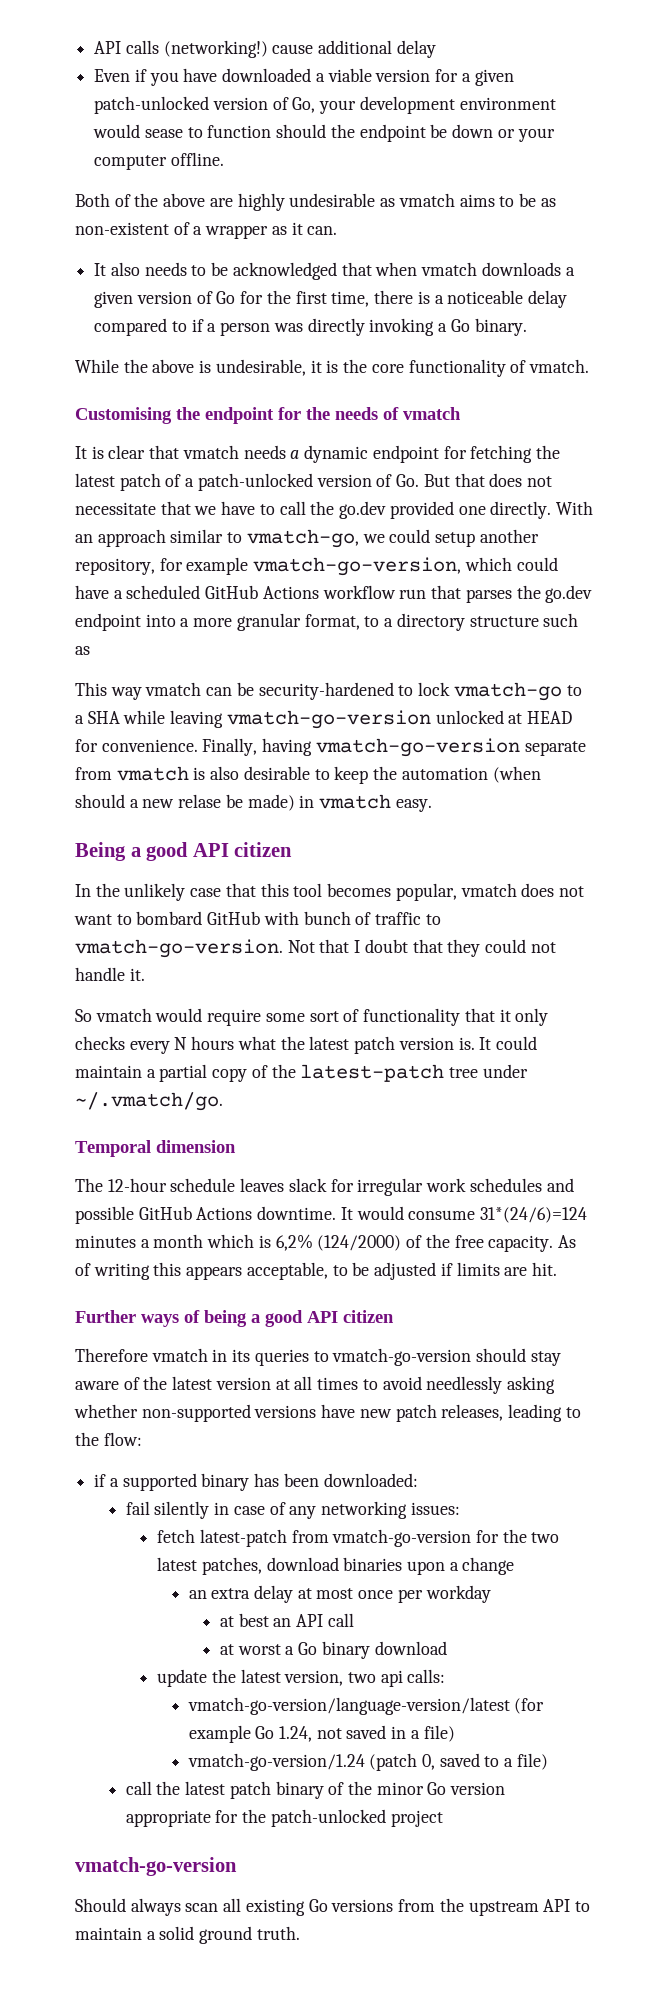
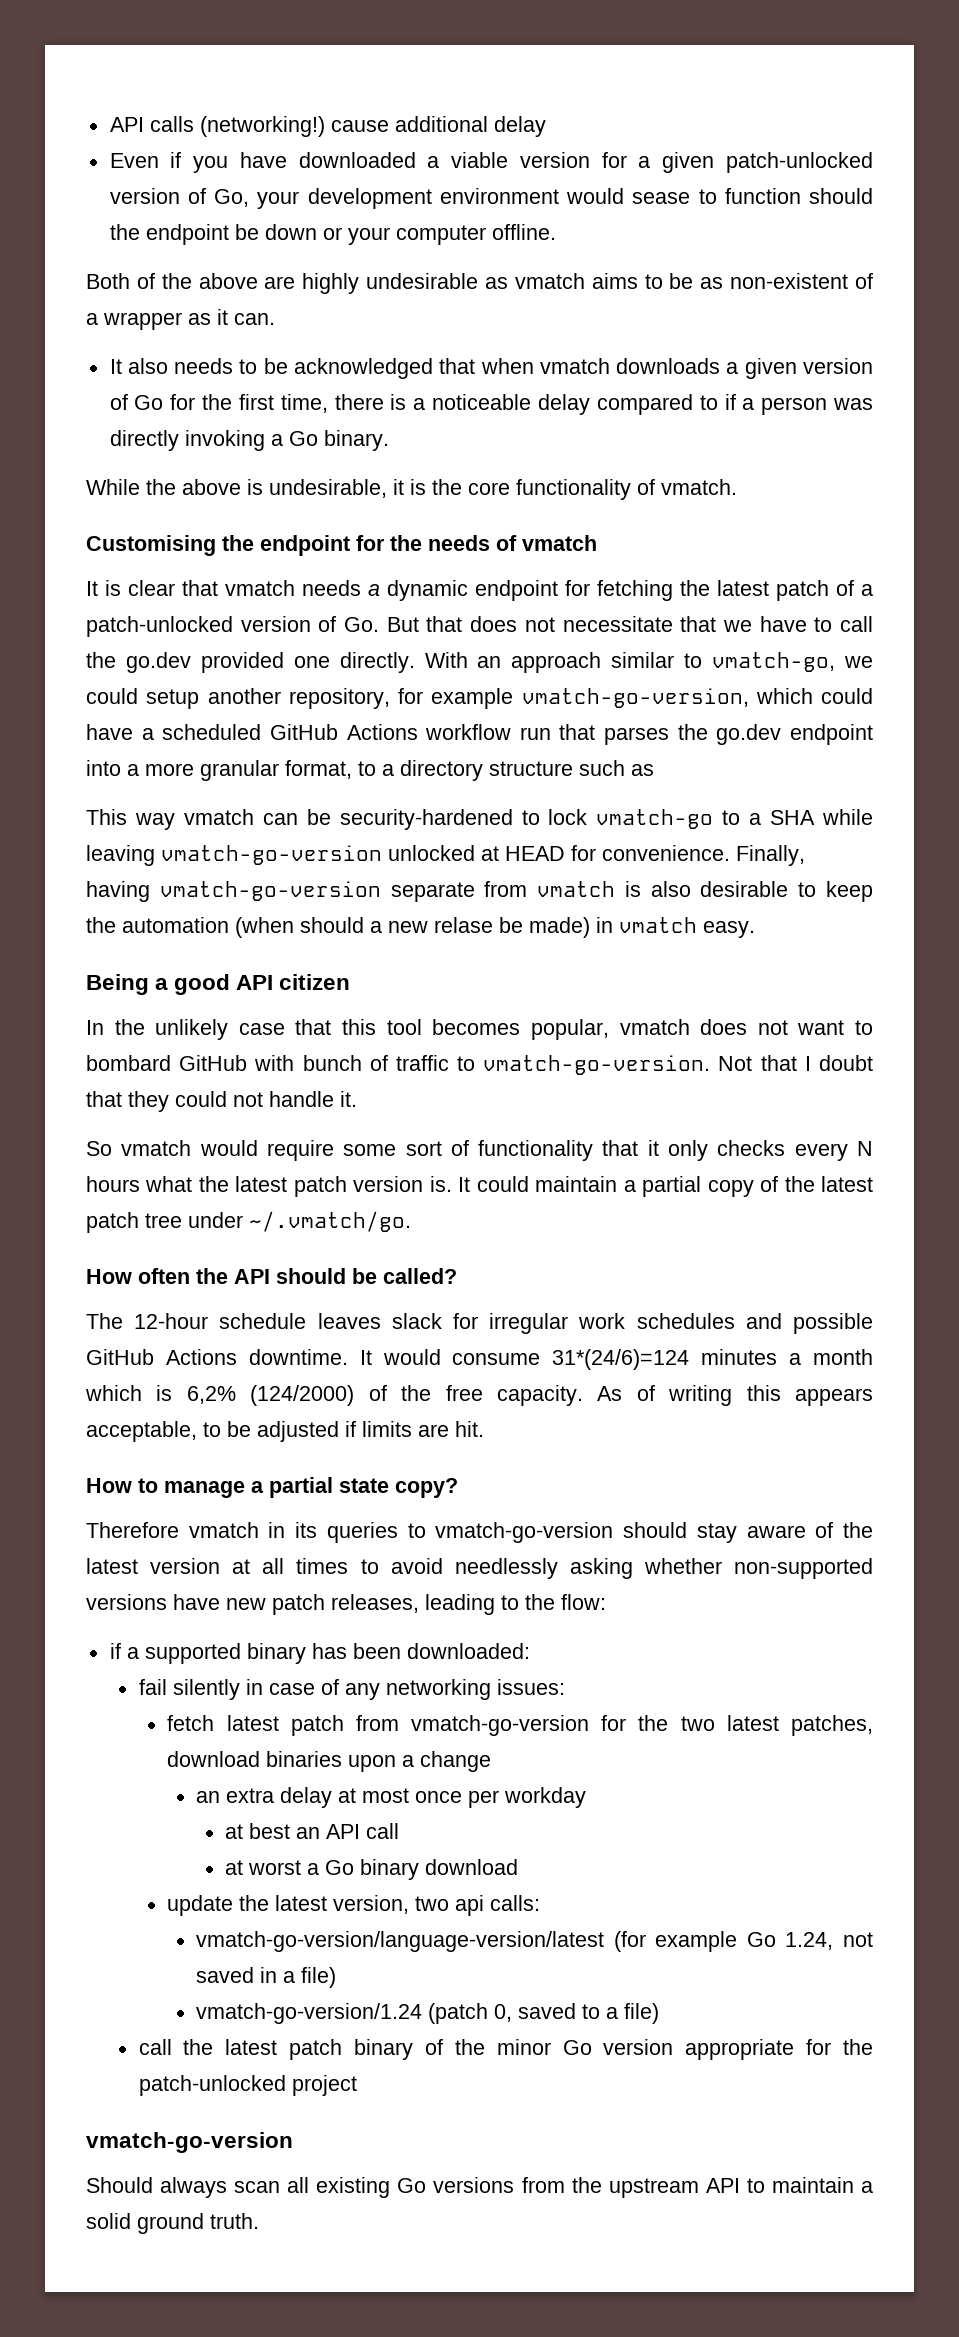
[300,1064,445,1082] latest-patch -> [821,1176,873,1192] [86,1212,139,1233] latest patch
[75,1140,236,1157] Temporal dimension -> [86,1268,457,1284] How often the API should be called?
[75,1310,394,1327] Further ways of being a good API citizen -> [86,1477,458,1498] How to manage a partial state copy?
[199,1529,287,1547] latest-patch -> [226,1715,344,1736] latest patch

